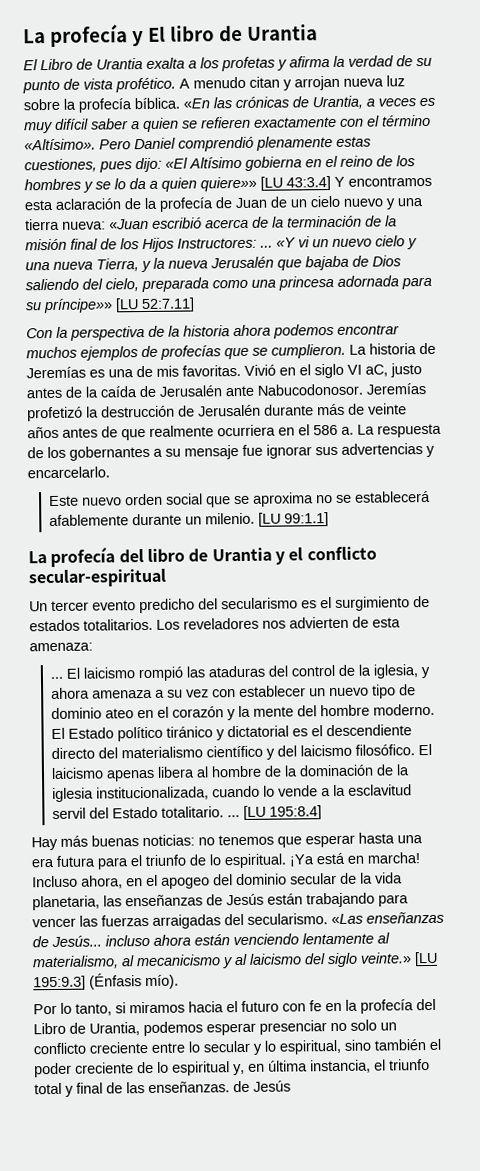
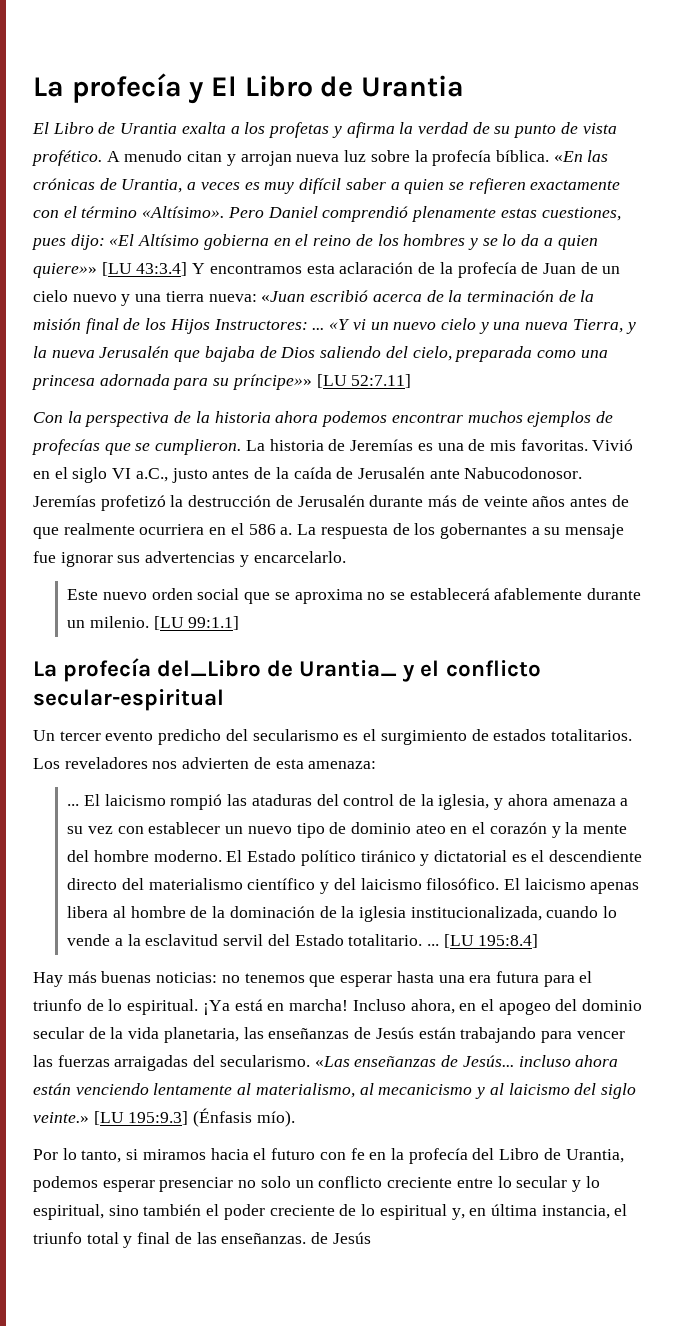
[169,25,215,42] libro -> [244,75,313,97] Libro
[365,364,388,377] aC, -> [135,468,168,482] a.C.,
[118,547,272,563] del libro de Urantia -> [157,660,398,677] del_Libro de Urantia_

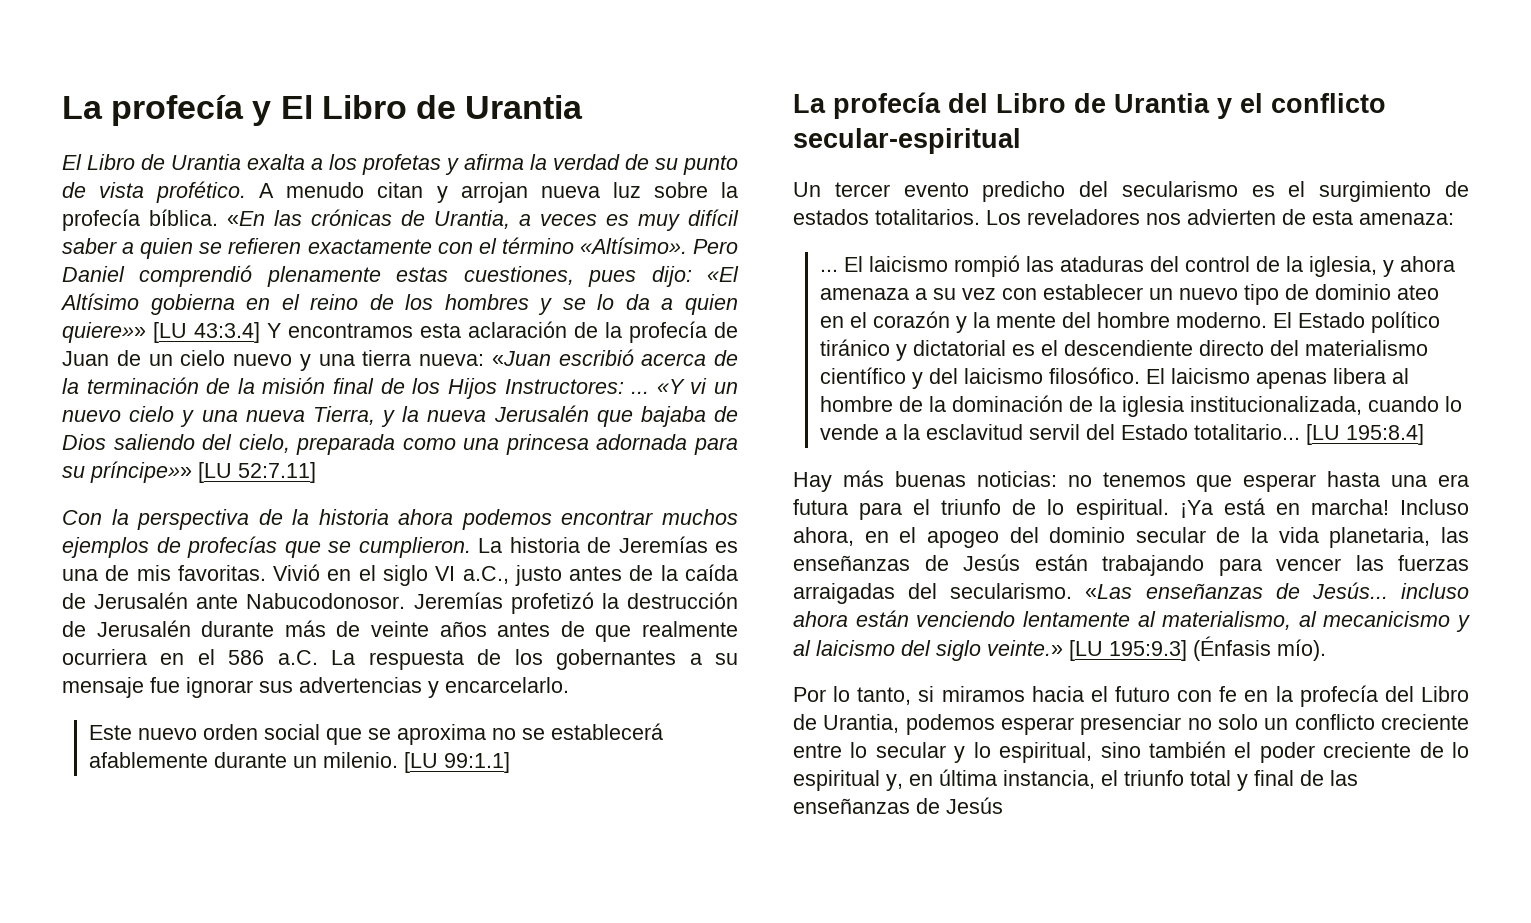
[280,527,293,535] a. -> [277,650,318,665] a.C.
[157,660,398,677] del_Libro de Urantia_ -> [948,93,1210,113] del Libro de Urantia
[348,934,439,946] totalitario. ... -> [1194,424,1301,440] totalitario...
[221,1233,307,1244] enseñanzas. -> [793,798,910,814] enseñanzas

